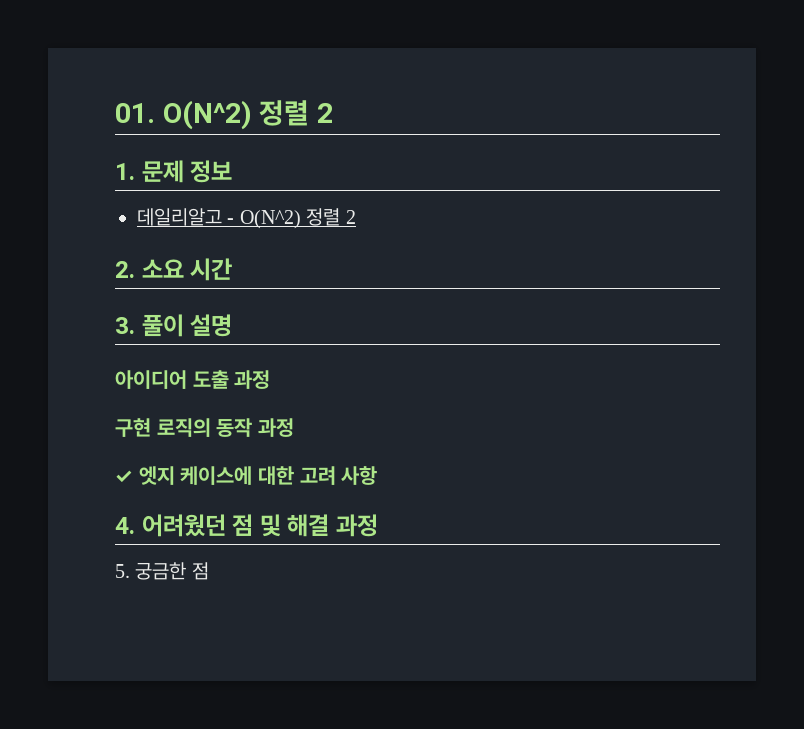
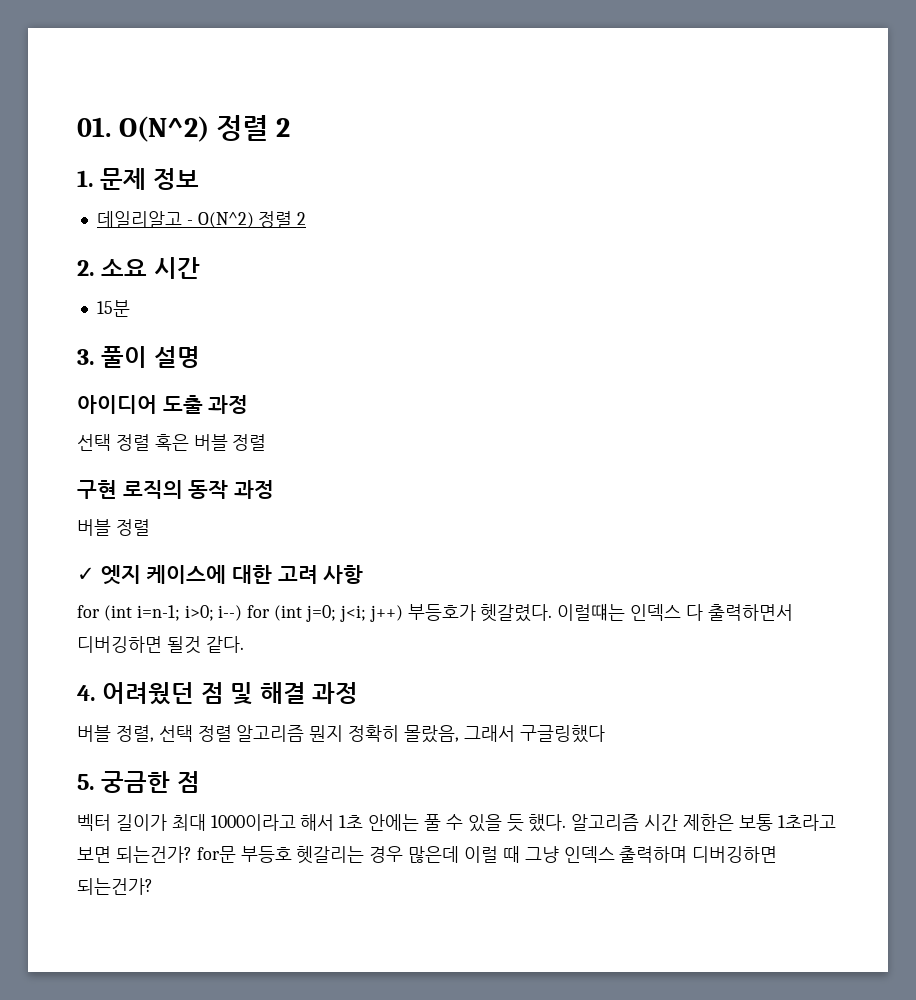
(233, 269) none -> [96,300,130,317] // 15분
(271, 379) none -> [77,434,267,451] // 선택 정렬 혹은 버블 정렬
(295, 427) none -> [77,519,150,536] // 버블 정렬
(378, 475) none -> [77,603,793,622] [77,636,244,654] // for (int i=n-1; i>0; i--) for (int j=0; j<i; j++) 부등호가 헷갈렸다. 이럴떄는 인덱스 다 출력하면서 디버깅하면 될것 같다.
[115,562,209,580] 5. 궁금한 점 -> [77,725,605,743] [77,771,200,793] [77,814,836,832] [77,846,778,864] [77,878,153,895] 버블 정렬, 선택 정렬 알고리즘 뭔지 정확히 몰랐음, 그래서 구글링했다 // 5. 궁금한 점 // 벡터 길이가 최대 1000이라고 해서 1초 안에는 풀 수 있을 듯 했다. 알고리즘 시간 제한은 보통 1초라고 보면 되는건가? for문 부등호 헷갈리는 경우 많은데 이럴 때 그냥 인덱스 출력하며 디버깅하면 되는건가?

